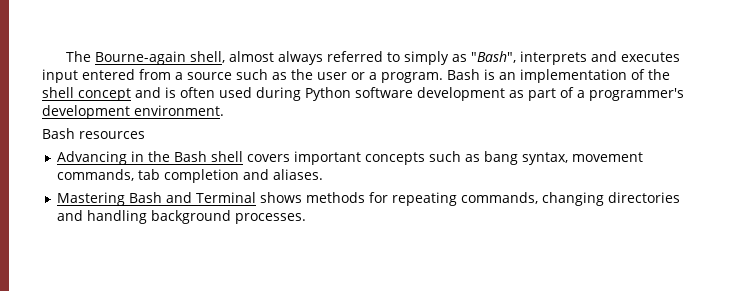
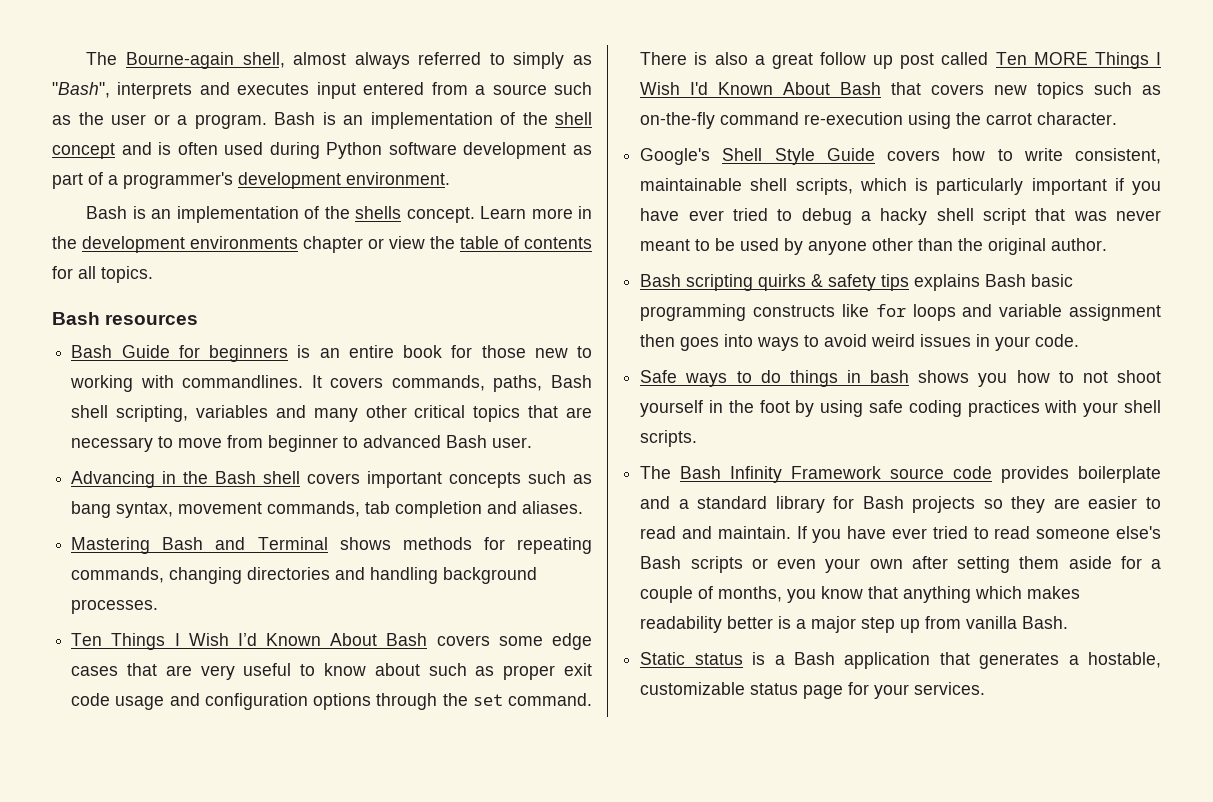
[79,131,145,139] resources -> [132,206,592,223] [52,236,592,253] [52,266,153,283] [52,312,199,325] [71,345,592,362] [70,375,592,392] [71,405,592,422] [71,435,533,452] is an implementation of the shells concept. Learn more in the development environments chapter or view the table of contents for all topics. // Bash resources // Bash Guide for beginners is an entire book for those new to working with commandlines. It covers commands, paths, Bash shell scripting, variables and many other critical topics that are necessary to move from beginner to advanced Bash user.
(306, 218) none -> [71,633,592,650] [71,663,592,680] [71,693,592,710] [640,52,1161,69] [640,82,1161,99] [640,112,1118,129] [640,148,1161,165] [640,178,1161,195] [640,208,1161,225] [640,238,1108,255] [640,274,1074,291] [640,304,1161,321] [640,334,1080,351] [640,370,1161,387] [640,400,1161,417] [640,430,698,447] [640,466,1161,483] [640,496,1161,513] [640,526,1161,543] [640,556,1161,573] [640,586,1081,603] [640,616,1069,633] [640,652,1161,669] [640,682,986,699] // Ten Things I Wish I’d Known About Bash covers some edge cases that are very useful to know about such as proper exit code usage and configuration options through the set command. There is also a great follow up post called Ten MORE Things I Wish I'd Known About Bash that covers new topics such as on-the-fly command re-execution using the carrot character. // Google's Shell Style Guide covers how to write consistent, maintainable shell scripts, which is particularly important if you have ever tried to debug a hacky shell script that was never meant to be used by anyone other than the original author. // Bash scripting quirks & safety tips explains Bash basic programming constructs like for loops and variable assignment then goes into ways to avoid weird issues in your code. // Safe ways to do things in bash shows you how to not shoot yourself in the foot by using safe coding practices with your shell scripts. // The Bash Infinity Framework source code provides boilerplate and a standard library for Bash projects so they are easier to read and maintain. If you have ever tried to read someone else's Bash scripts or even your own after setting them aside for a couple of months, you know that anything which makes readability better is a major step up from vanilla Bash. // Static status is a Bash application that generates a hostable, customizable status page for your services.

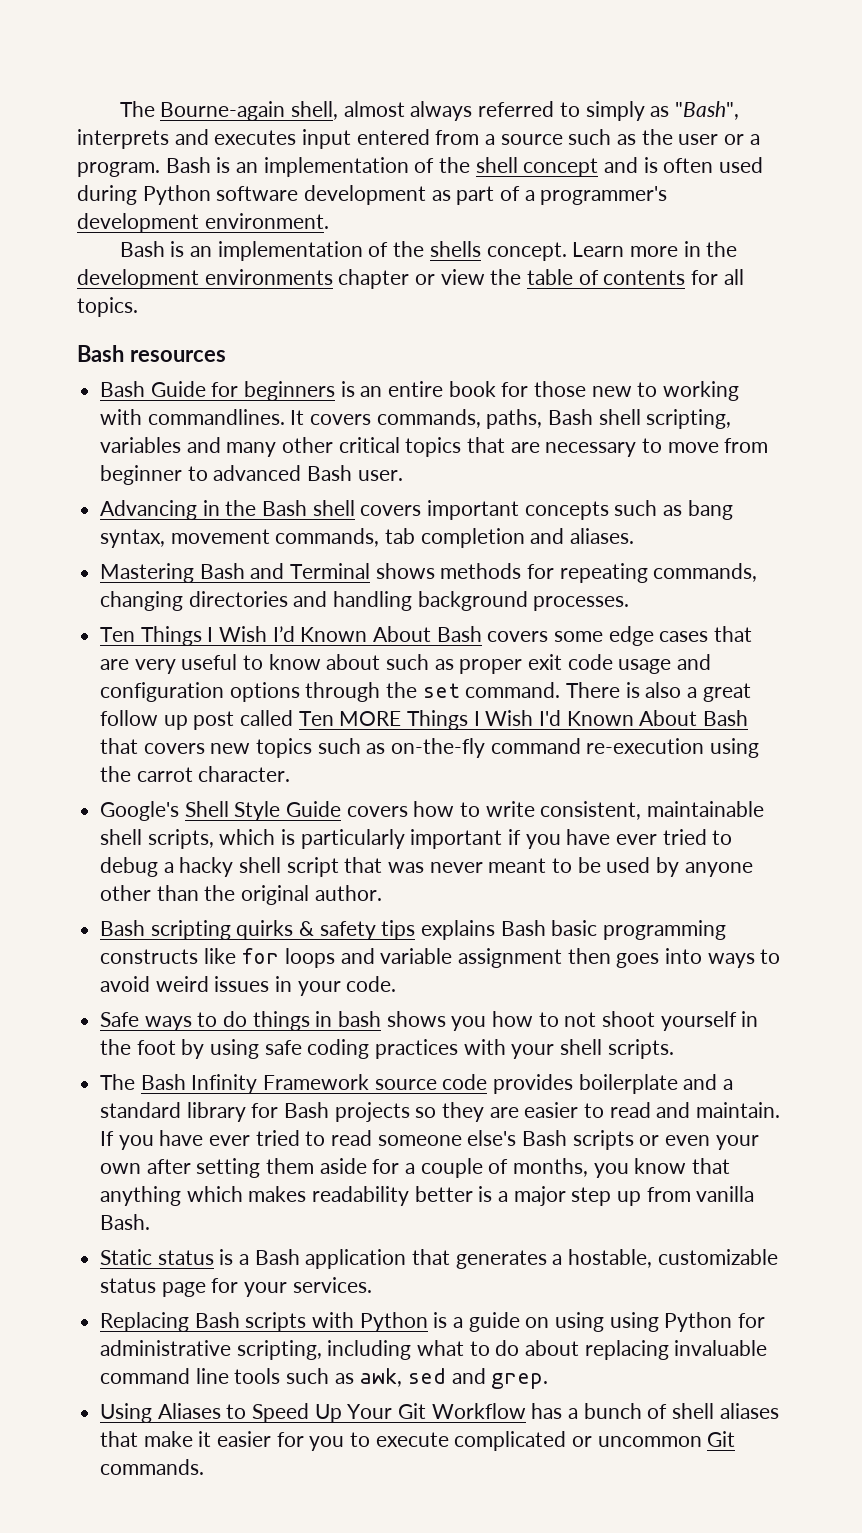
(986, 688) none -> [100,1312,766,1332] [100,1340,768,1360] [100,1368,549,1389] [100,1403,779,1423] [100,1431,736,1451] [100,1459,205,1475] // Replacing Bash scripts with Python is a guide on using using Python for administrative scripting, including what to do about replacing invaluable command line tools such as awk, sed and grep. // Using Aliases to Speed Up Your Git Workflow has a bunch of shell aliases that make it easier for you to execute complicated or uncommon Git commands.

